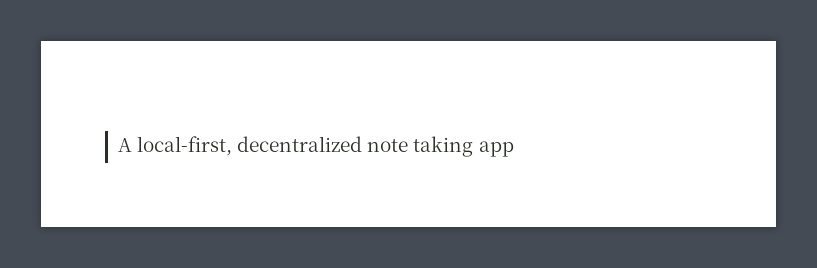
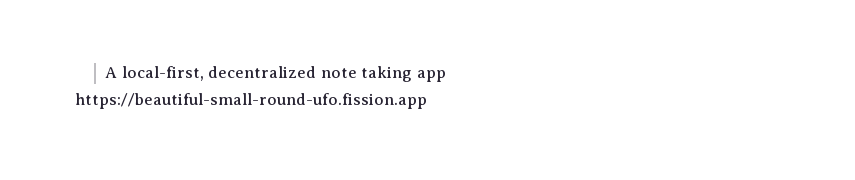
(514, 149) none -> [75,93,427,109] // https://beautiful-small-round-ufo.fission.app

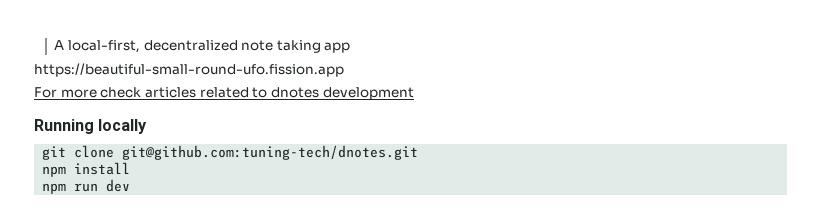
(427, 101) none -> [34,87,414,100] [34,119,148,134] [42,145,419,160] [42,162,131,177] [42,179,131,194] // For more check articles related to dnotes development // Running locally // git clone git@github.com:tuning-tech/dnotes.git // npm install // npm run dev

